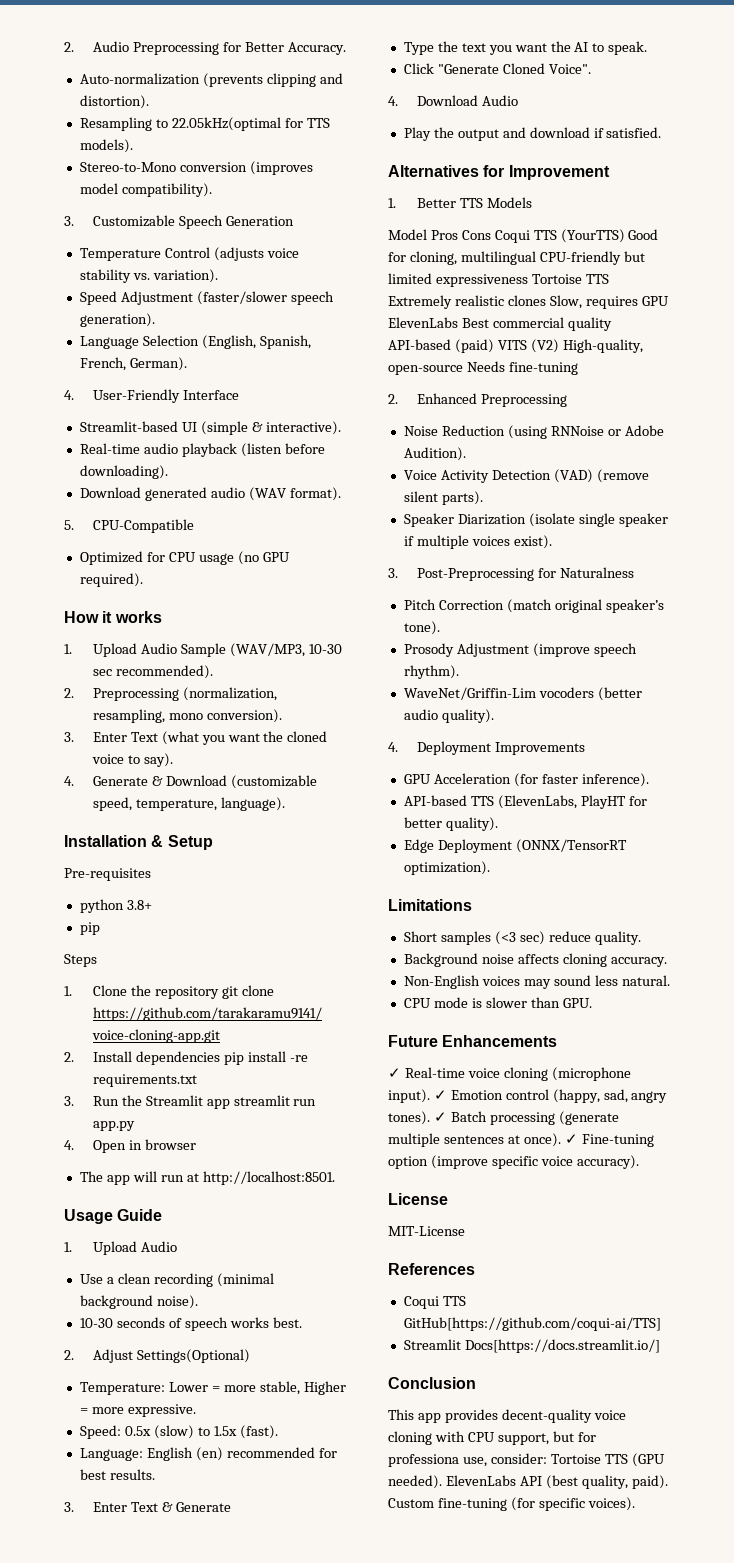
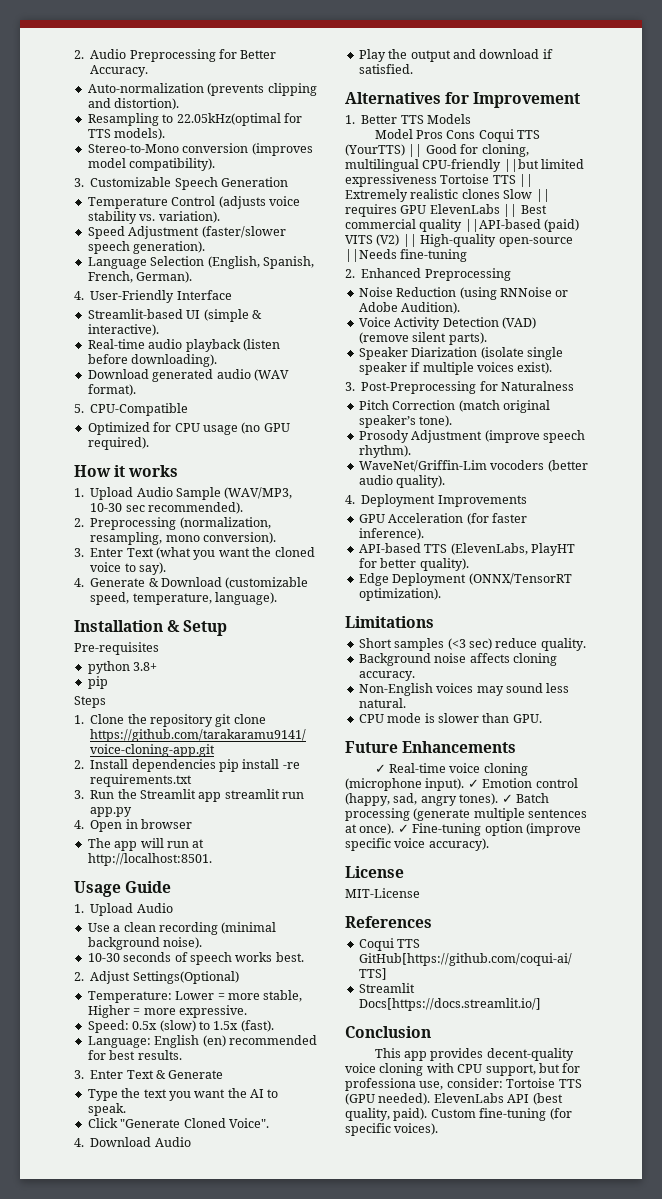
(625, 236) none -> [408,144,423,157] ||
[623,251,645,262] but -> [503,159,539,172] ||but
(609, 279) none -> [519,174,534,187] ||
[549,295,582,309] Slow, -> [503,189,550,202] Slow ||
(458, 322) none -> [503,204,518,217] ||
[388,339,451,350] API-based -> [464,219,541,232] ||API-based
[562,339,643,353] [388,361,505,375] High-quality, open-source Needs -> [402,234,573,247] [345,249,397,262] || High-quality open-source ||Needs

